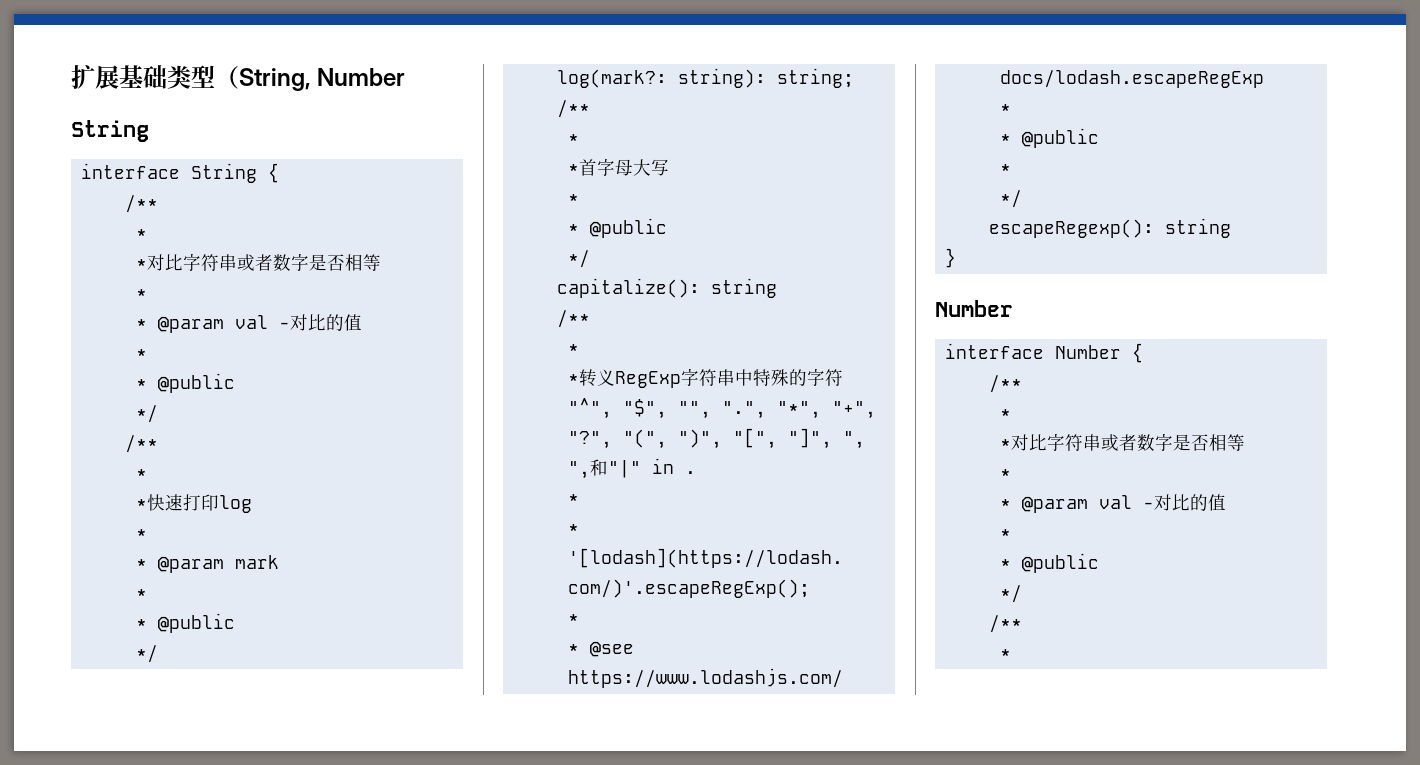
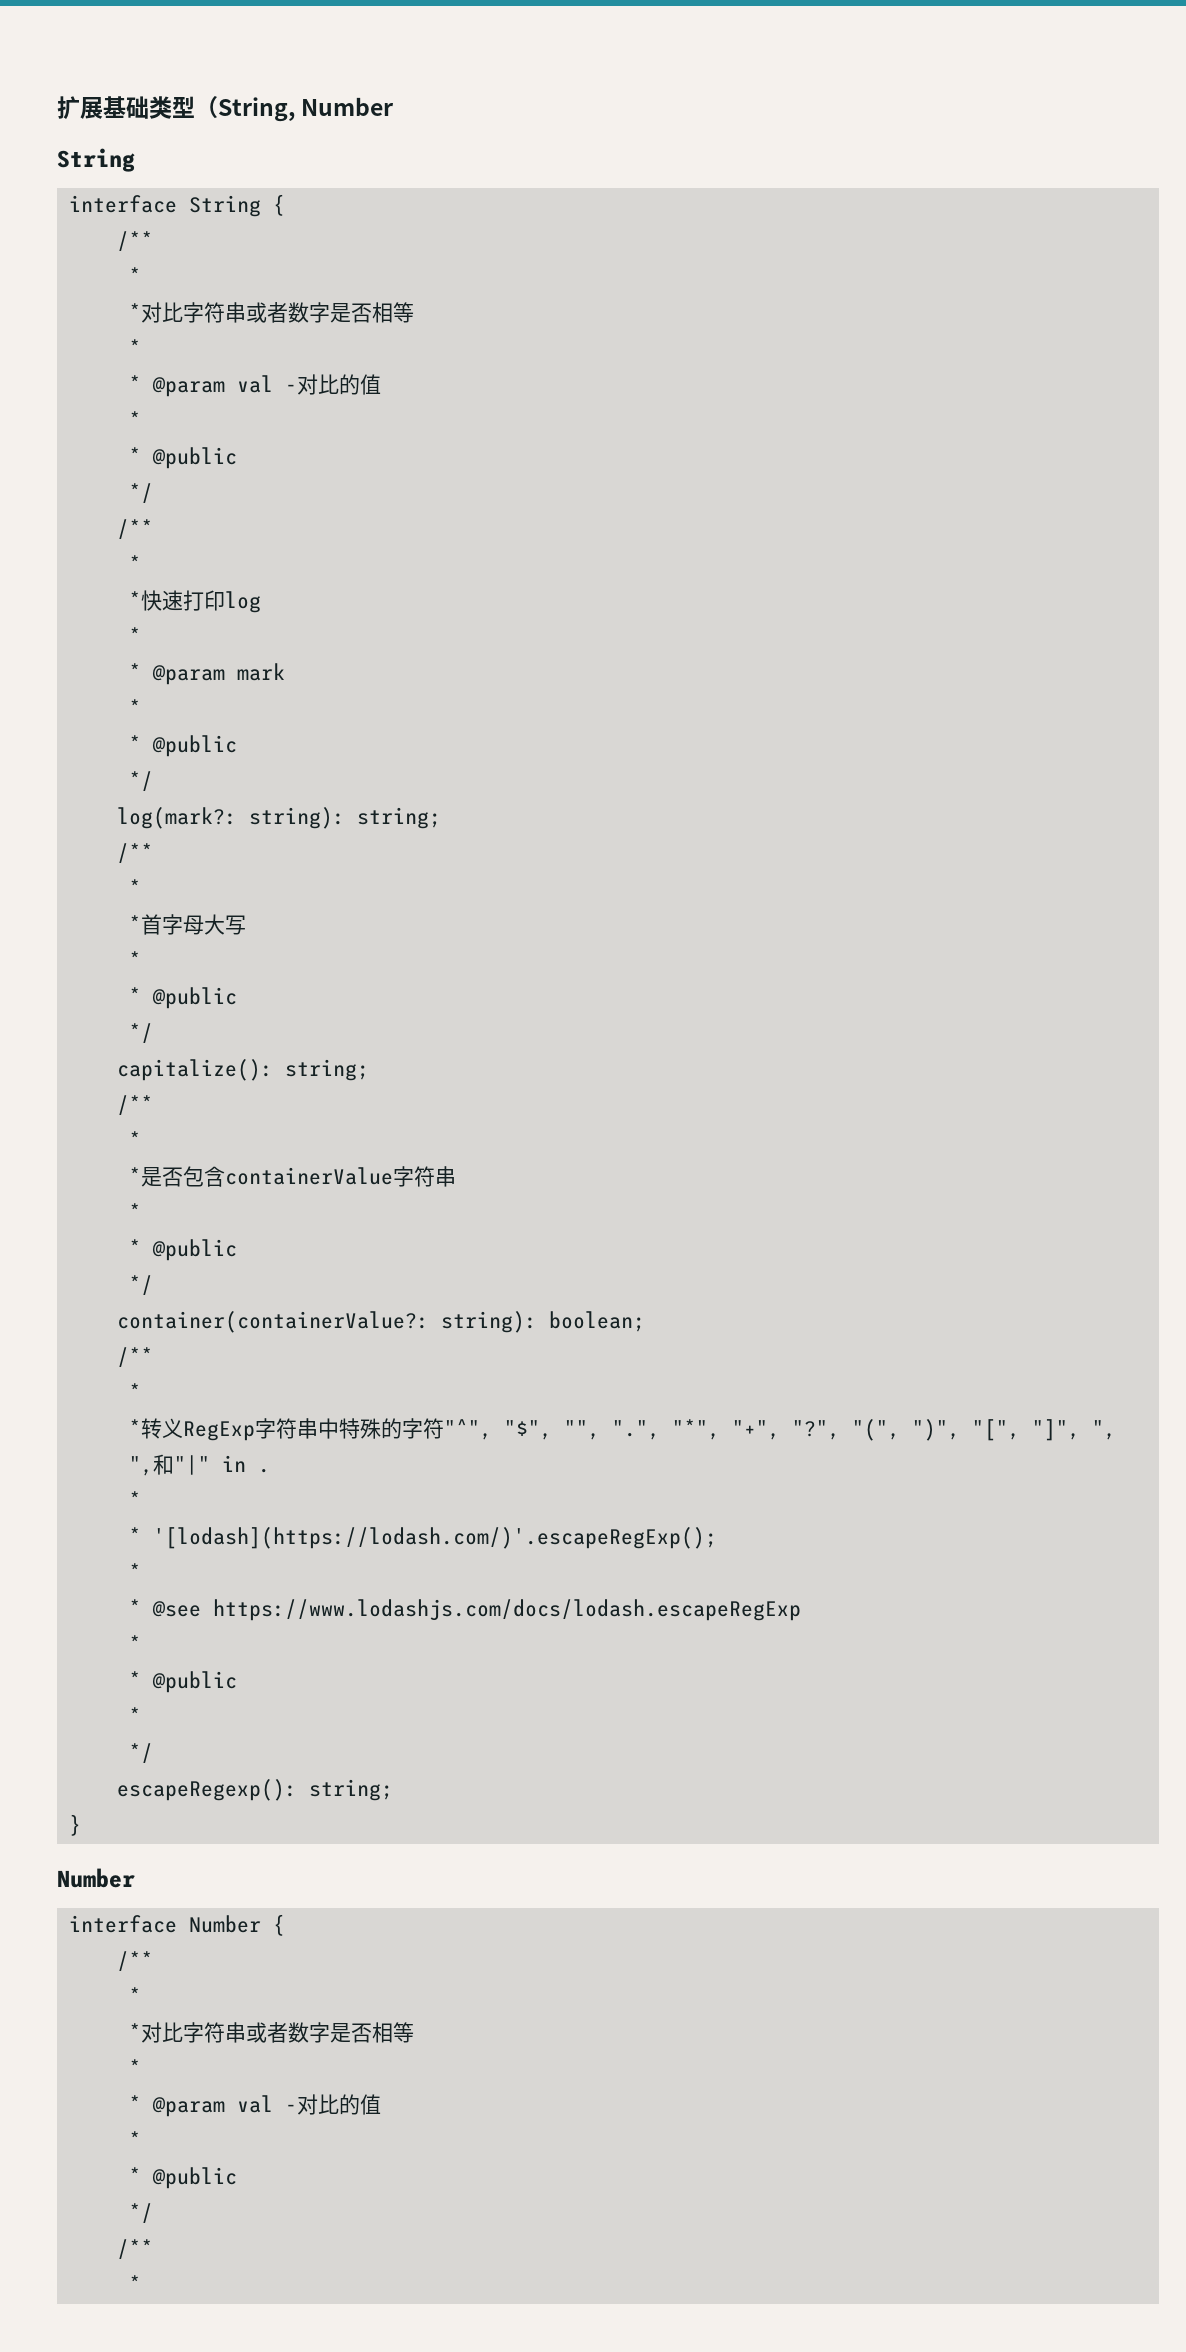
[711,278,778,298] string -> [285,1059,369,1081] [117,1095,153,1115] [129,1131,141,1148] [129,1166,456,1187] [129,1203,141,1220] [129,1239,237,1261] [129,1275,153,1295] [117,1311,645,1333] string; // /** // * // *是否包含containerValue字符串 // * // * @public // */ // container(containerValue?: string): boolean;
[1165,218,1232,238] string -> [309,1779,393,1801] string;

